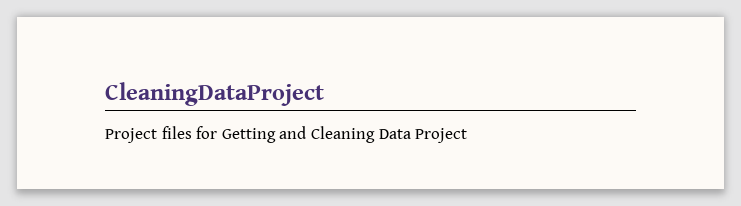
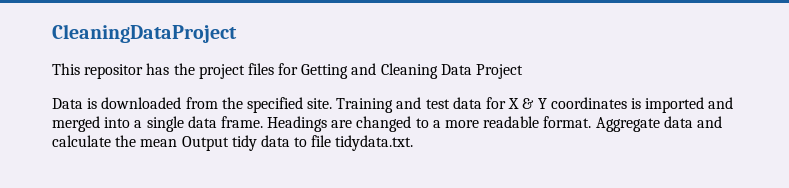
[105,128,157,143] Project -> [52,63,245,79] This repositor has the project
(468, 135) none -> [52,97,734,113] [52,116,722,132] [52,135,414,151] // Data is downloaded from the specified site. Training and test data for X & Y coordinates is imported and merged into a single data frame. Headings are changed to a more readable format. Aggregate data and calculate the mean Output tidy data to file tidydata.txt.

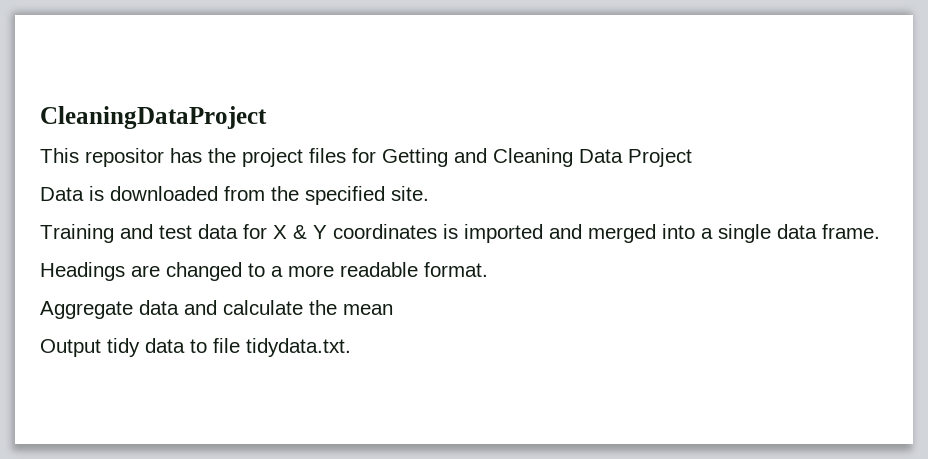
(333, 103) none -> (429, 193) //
(263, 122) none -> (880, 231) //
(592, 122) none -> (488, 269) //
(178, 143) none -> (393, 309) //

